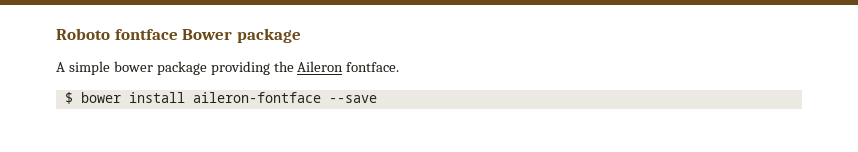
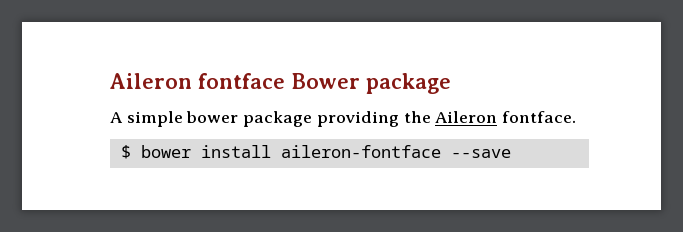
[56,28,110,40] Roboto -> [110,73,192,89] Aileron

